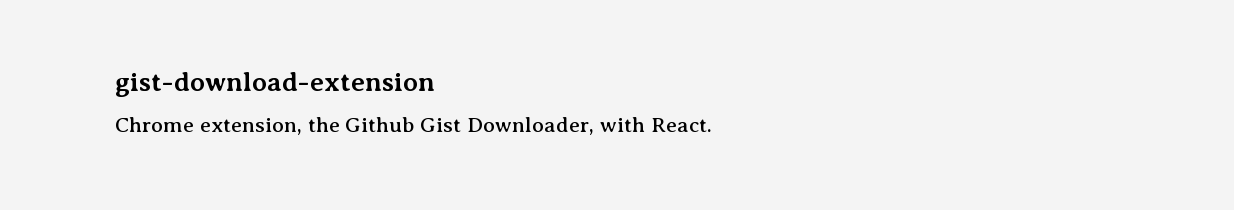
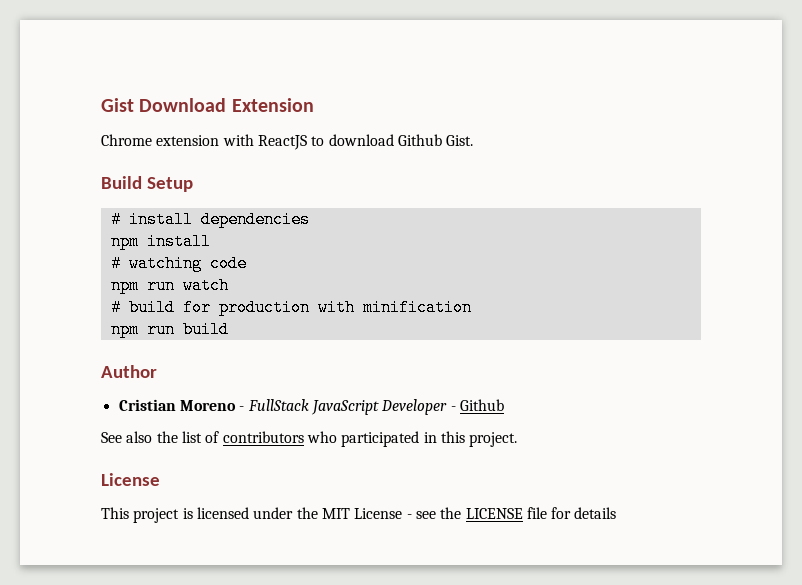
[115,72,435,97] [115,117,712,135] gist-download-extension // Chrome extension, the Github Gist Downloader, with React. -> [101,98,314,112] [101,134,474,150] [101,176,193,192] [110,211,310,228] [110,233,211,250] [110,255,247,272] [110,277,229,294] [110,299,472,316] [110,321,229,338] [101,365,157,378] [118,399,504,415] [101,431,518,447] [101,473,160,486] [101,507,617,523] Gist Download Extension // Chrome extension with ReactJS to download Github Gist. // Build Setup // # install dependencies // npm install // # watching code // npm run watch // # build for production with minification // npm run build // Author // Cristian Moreno - FullStack JavaScript Developer - Github // See also the list of contributors who participated in this project. // License // This project is licensed under the MIT License - see the LICENSE file for details

